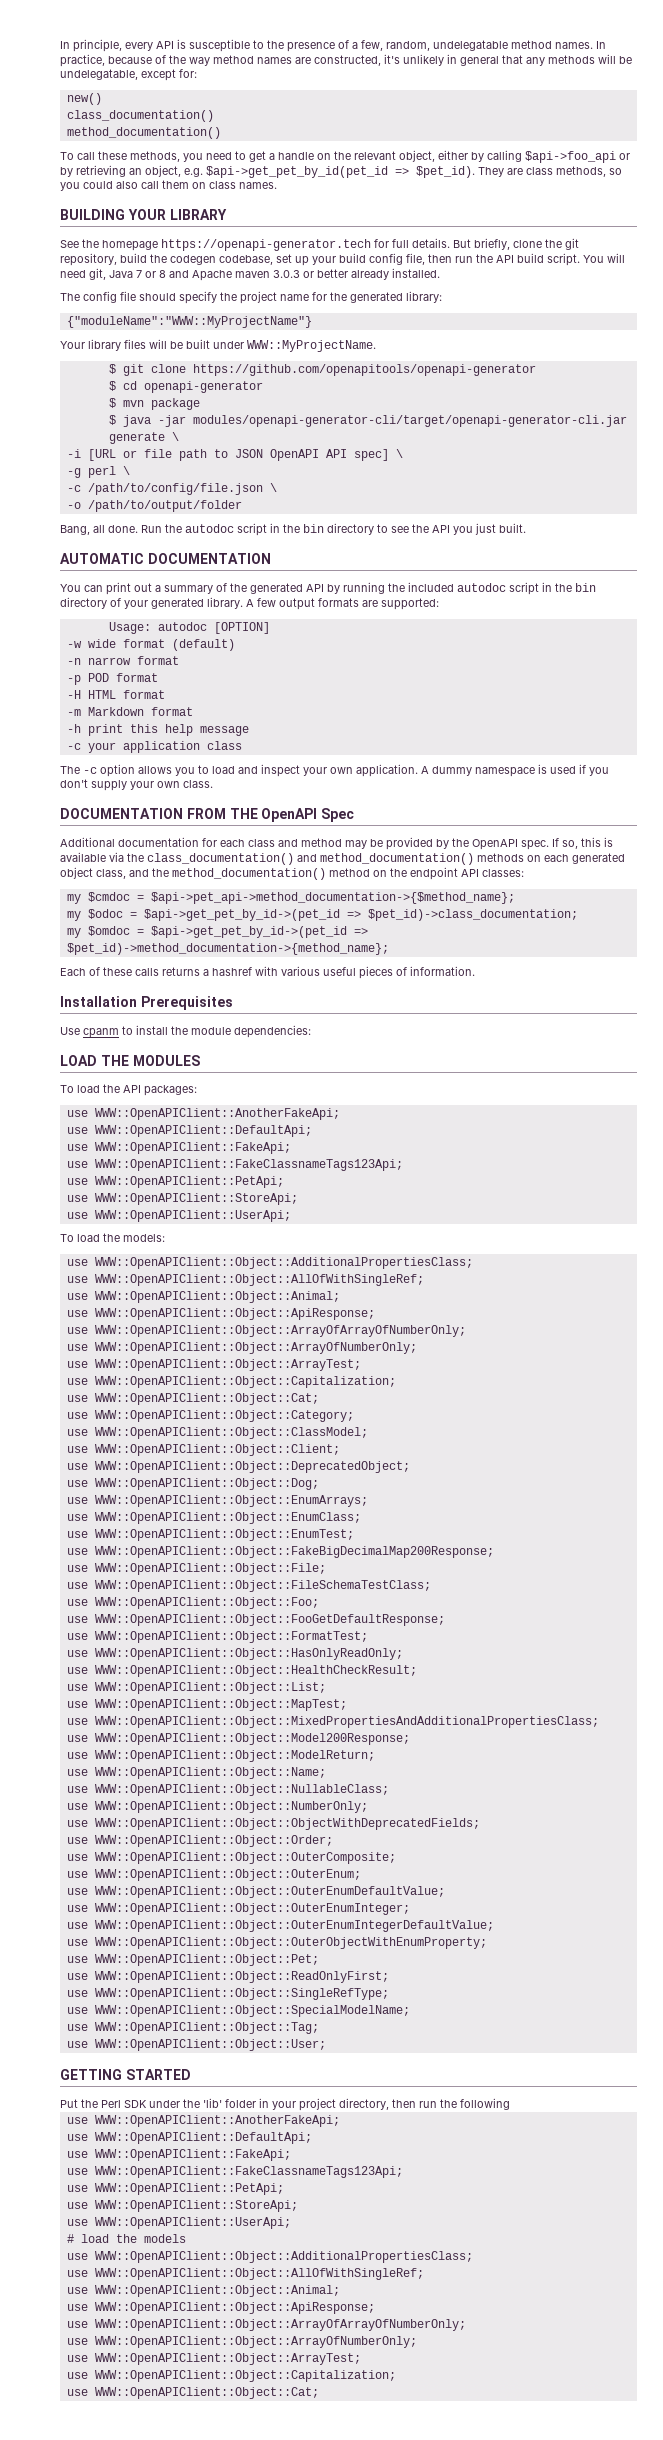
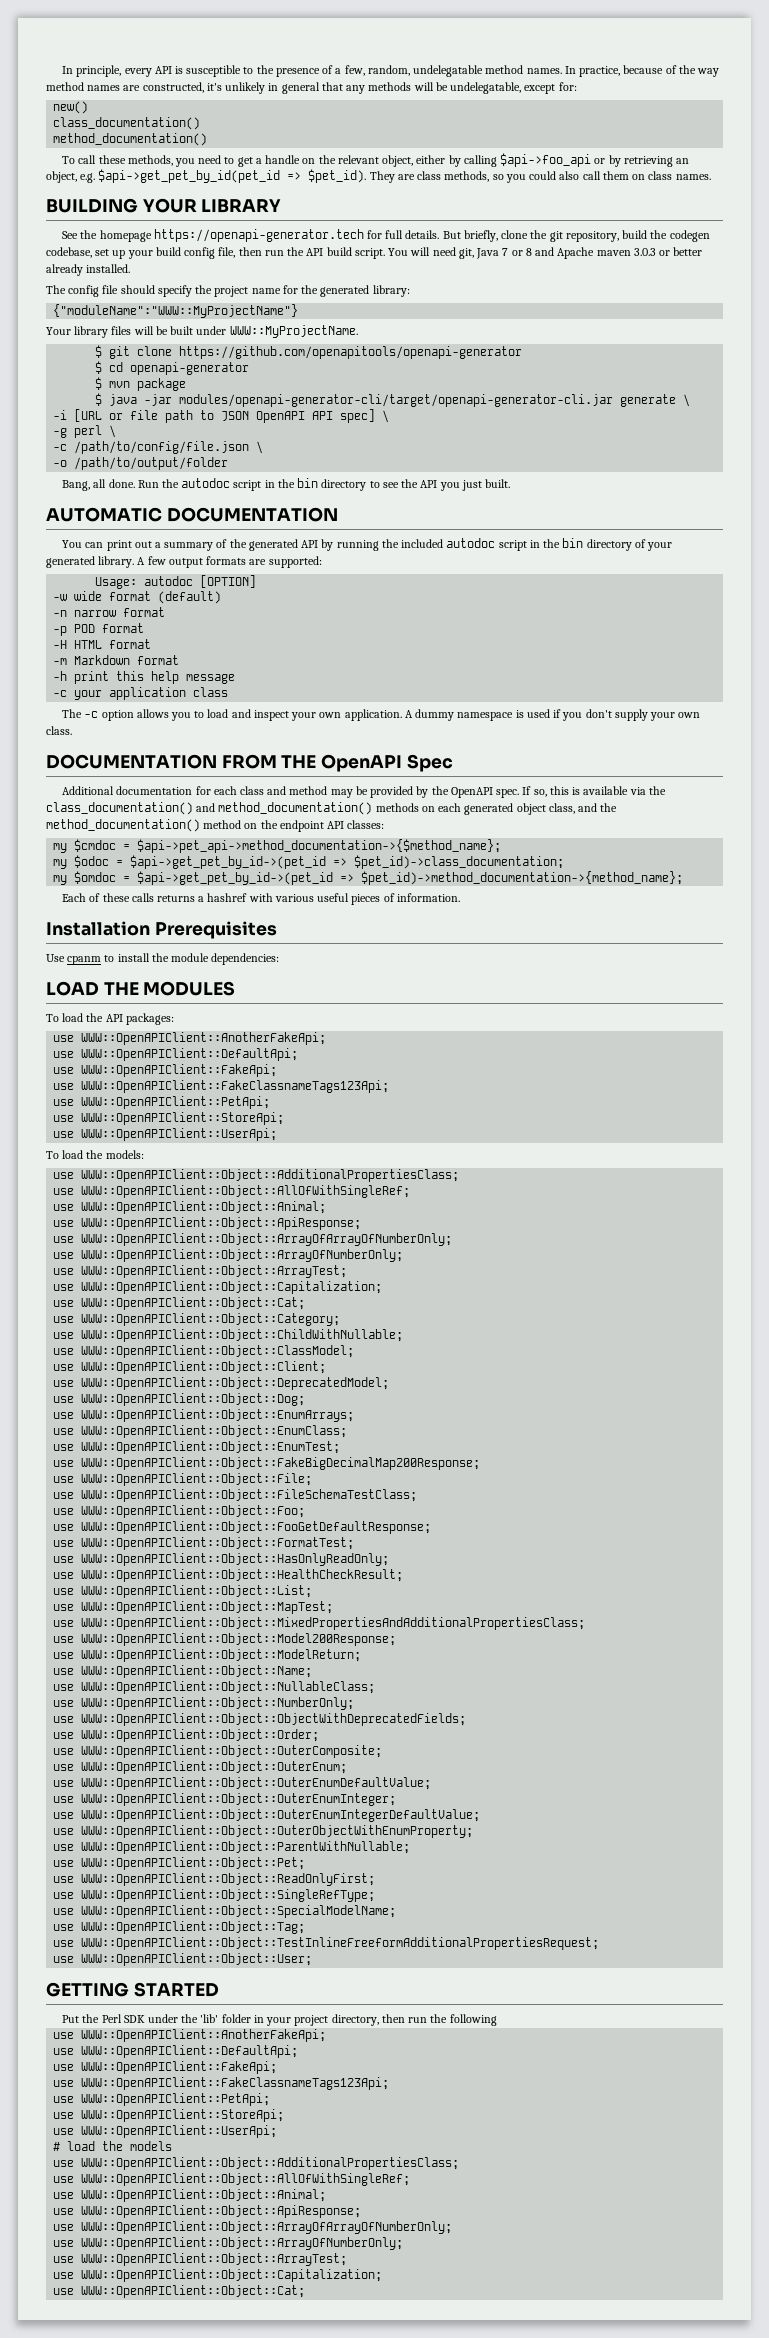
(354, 1416) none -> [53,1329,404,1342] // use WWW::OpenAPIClient::Object::ChildWithNullable;
[94,1461,410,1473] WWW::OpenAPIClient::Object::DeprecatedObject; -> [81,1377,390,1390] WWW::OpenAPIClient::Object::DeprecatedModel;
(487, 1943) none -> [53,1841,411,1854] // use WWW::OpenAPIClient::Object::ParentWithNullable;
(319, 2028) none -> [53,1937,600,1950] // use WWW::OpenAPIClient::Object::TestInlineFreeformAdditionalPropertiesRequest;

